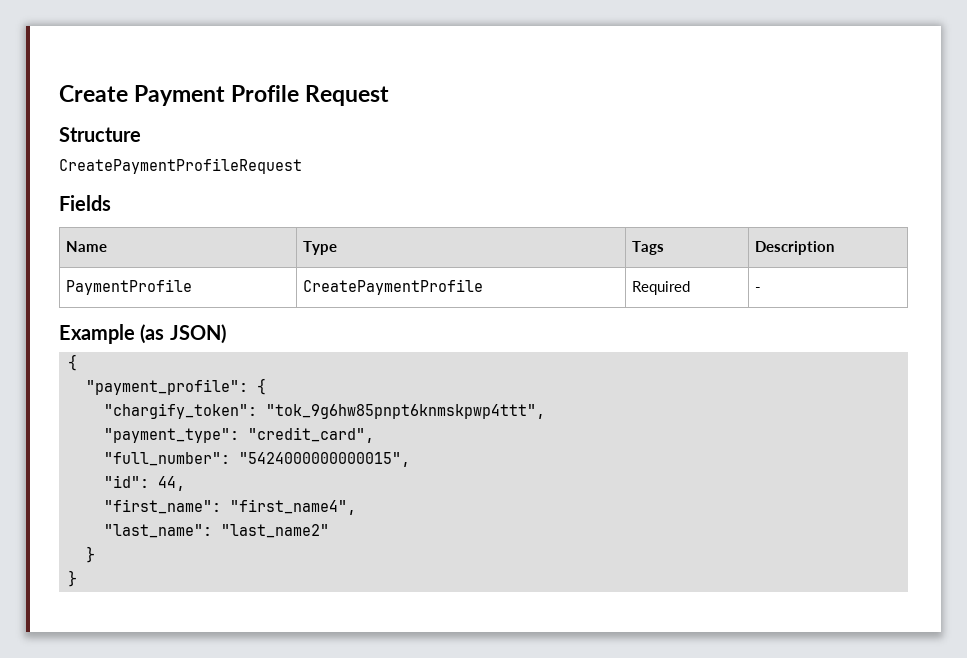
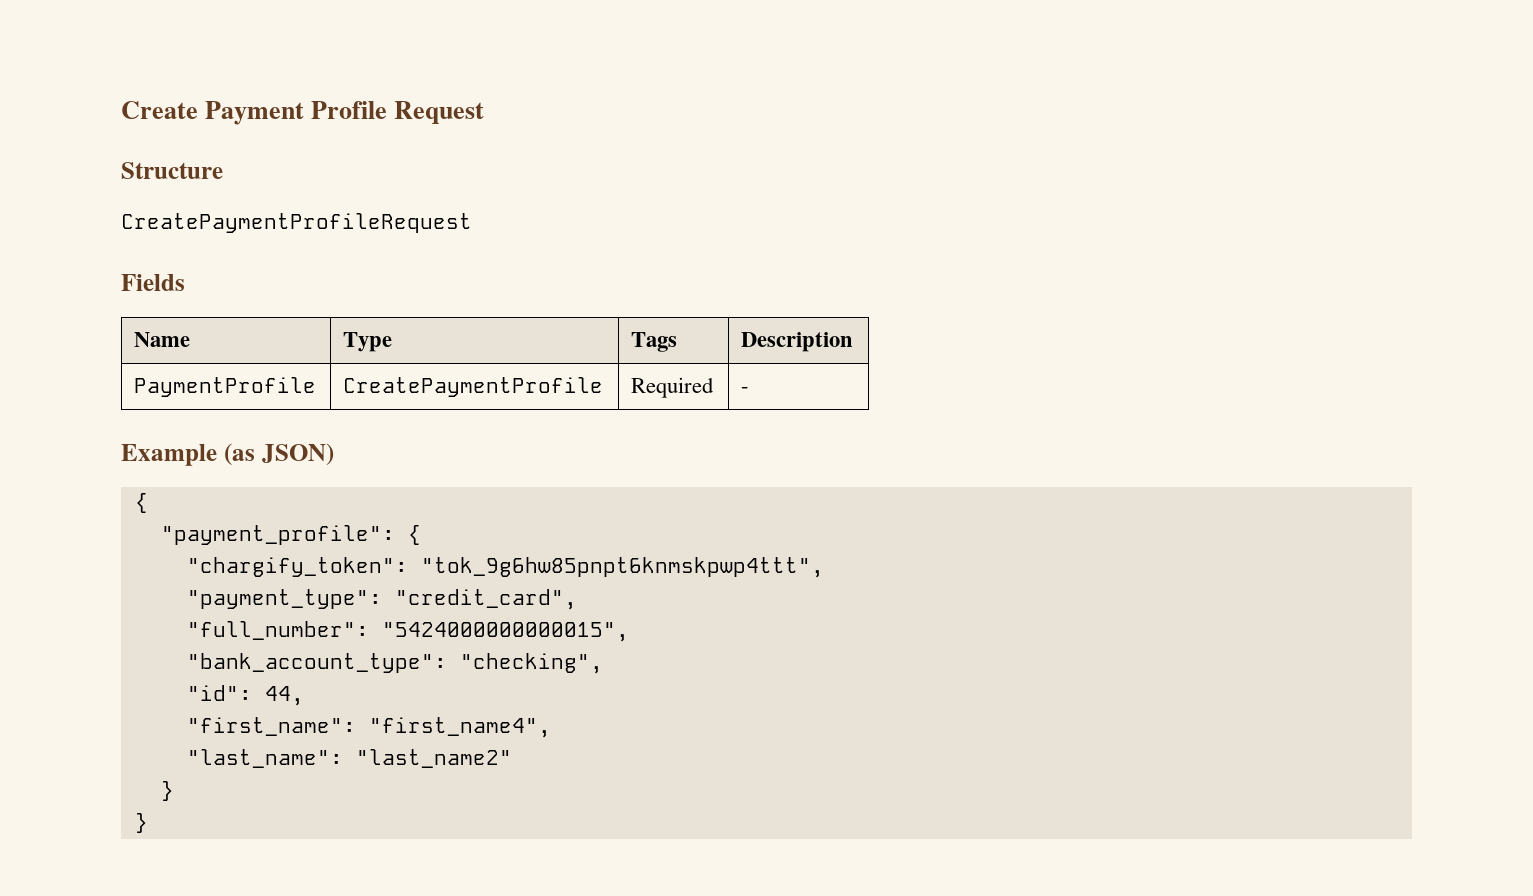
(410, 459) none -> [186,653,603,674] // "bank_account_type": "checking",

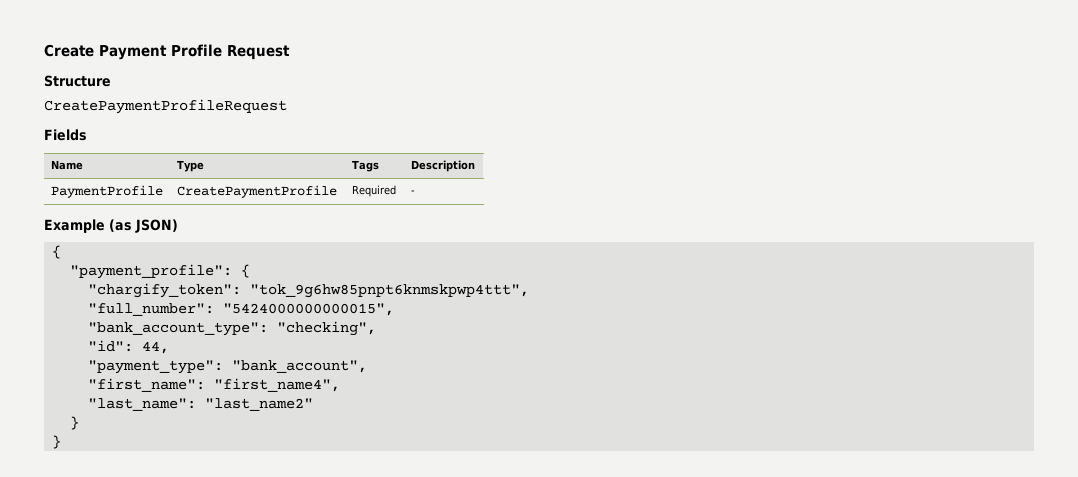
[186,589,577,610] // "payment_type": "credit_card", -> (529, 291) none
(304, 696) none -> [87,360,367,374] // "payment_type": "bank_account",

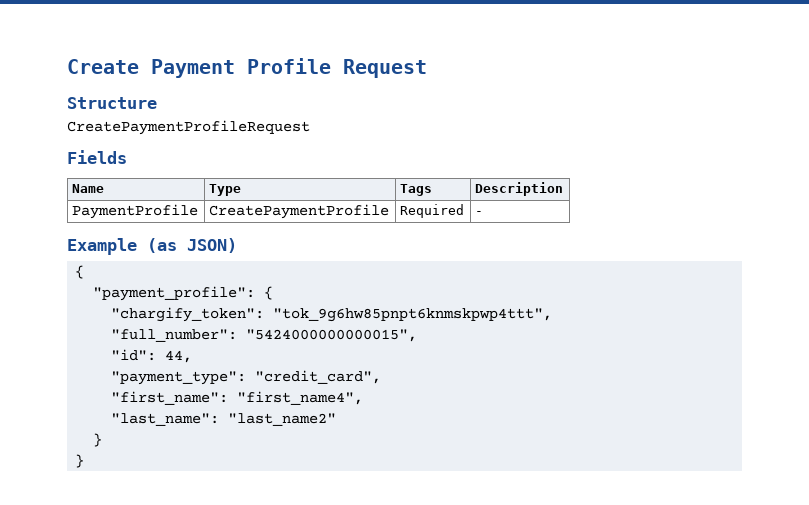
[87,321,376,336] // "bank_account_type": "checking", -> (417, 335) none
[231,360,367,373] "bank_account", -> [254,370,381,384] "credit_card",

